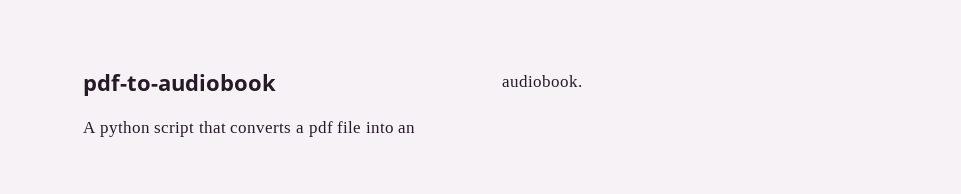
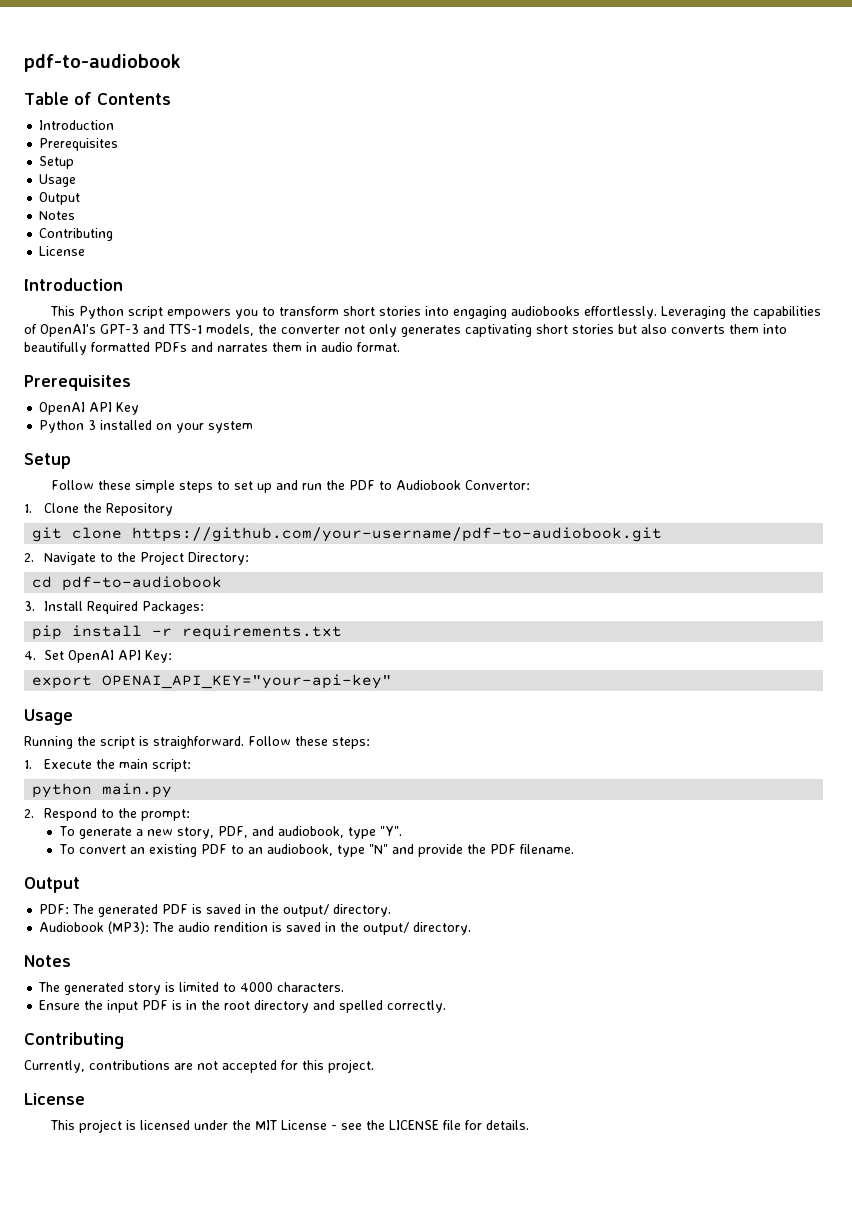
[83,74,276,96] [83,121,416,137] [502,75,582,87] pdf-to-audiobook // A python script that converts a pdf file into an audiobook. -> [24,54,181,72] [24,92,171,105] [39,120,115,130] [39,138,119,151] [39,156,75,169] [39,174,77,187] [39,192,81,205] [39,211,76,220] [39,228,114,241] [39,246,86,256] [24,278,123,291] [50,306,822,319] [24,324,787,337] [24,342,400,355] [24,375,131,391] [39,402,140,415] [39,420,254,433] [24,453,71,469] [51,480,531,493] [24,503,174,516] [32,527,663,542] [24,551,250,565] [32,576,223,591] [24,601,205,614] [32,625,343,640] [24,650,173,663] [32,674,393,689] [24,709,73,725] [24,736,370,749] [24,759,192,772] [32,783,173,798] [24,808,191,821] [58,826,402,839] [58,844,574,857] [24,877,80,893] [39,904,392,917] [39,921,472,935] [24,955,71,967] [38,982,345,995] [39,1000,447,1013] [24,1032,124,1049] [24,1059,374,1073] [24,1093,85,1105] [50,1119,530,1133] pdf-to-audiobook // Table of Contents // Introduction // Prerequisites // Setup // Usage // Output // Notes // Contributing // License // Introduction // This Python script empowers you to transform short stories into engaging audiobooks effortlessly. Leveraging the capabilities of OpenAI's GPT-3 and TTS-1 models, the converter not only generates captivating short stories but also converts them into beautifully formatted PDFs and narrates them in audio format. // Prerequisites // OpenAI API Key // Python 3 installed on your system // Setup // Follow these simple steps to set up and run the PDF to Audiobook Convertor: // 1. Clone the Repository // git clone https://github.com/your-username/pdf-to-audiobook.git // 2. Navigate to the Project Directory: // cd pdf-to-audiobook // 3. Install Required Packages: // pip install -r requirements.txt // 4. Set OpenAI API Key: // export OPENAI_API_KEY="your-api-key" // Usage // Running the script is straighforward. Follow these steps: // 1. Execute the main script: // python main.py // 2. Respond to the prompt: // To generate a new story, PDF, and audiobook, type "Y". // To convert an existing PDF to an audiobook, type "N" and provide the PDF filename. // Output // PDF: The generated PDF is saved in the output/ directory. // Audiobook (MP3): The audio rendition is saved in the output/ directory. // Notes // The generated story is limited to 4000 characters. // Ensure the input PDF is in the root directory and spelled correctly. // Contributing // Currently, contributions are not accepted for this project. // License // This project is licensed under the MIT License - see the LICENSE file for details.

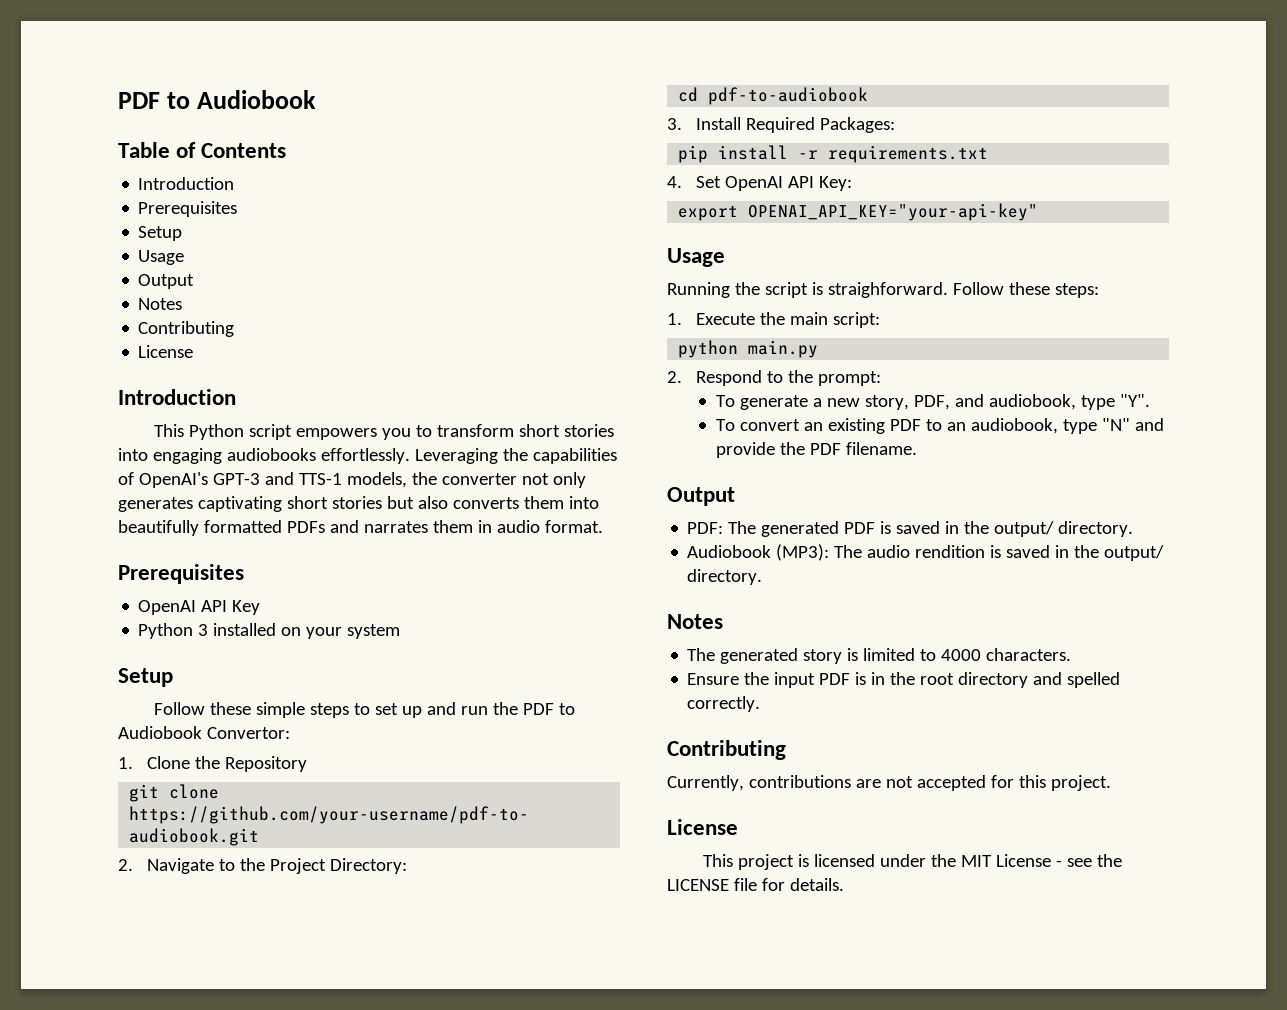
[24,54,181,72] pdf-to-audiobook -> [118,90,317,109] PDF to Audiobook

